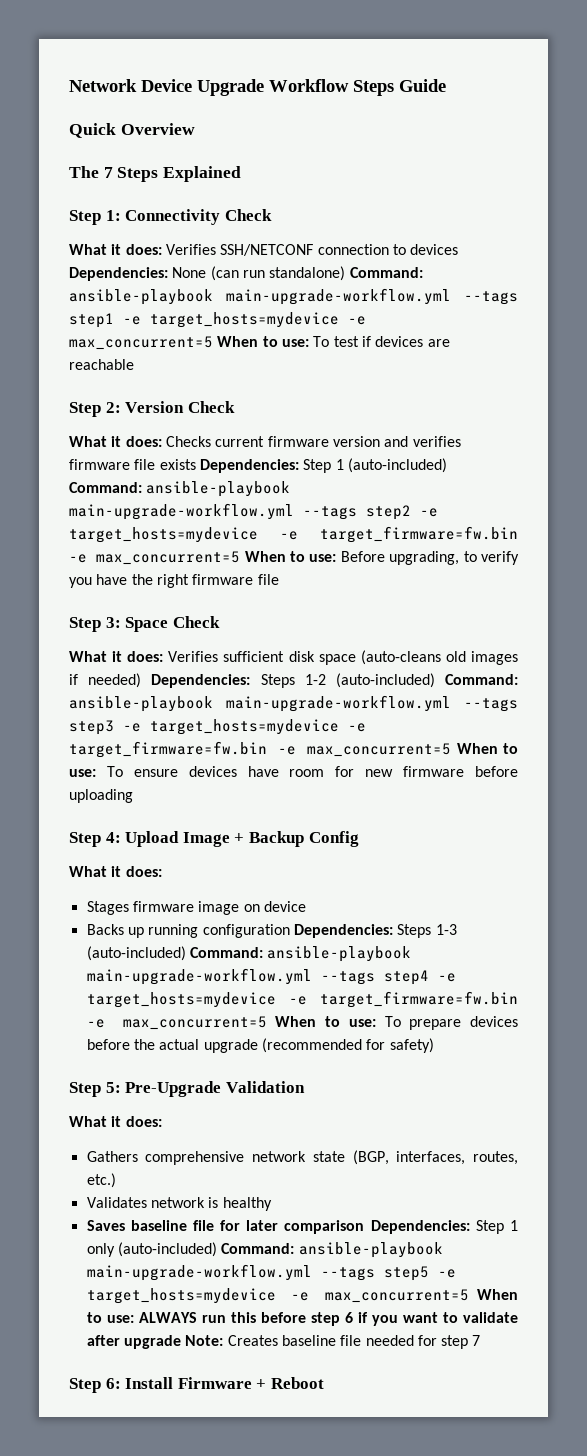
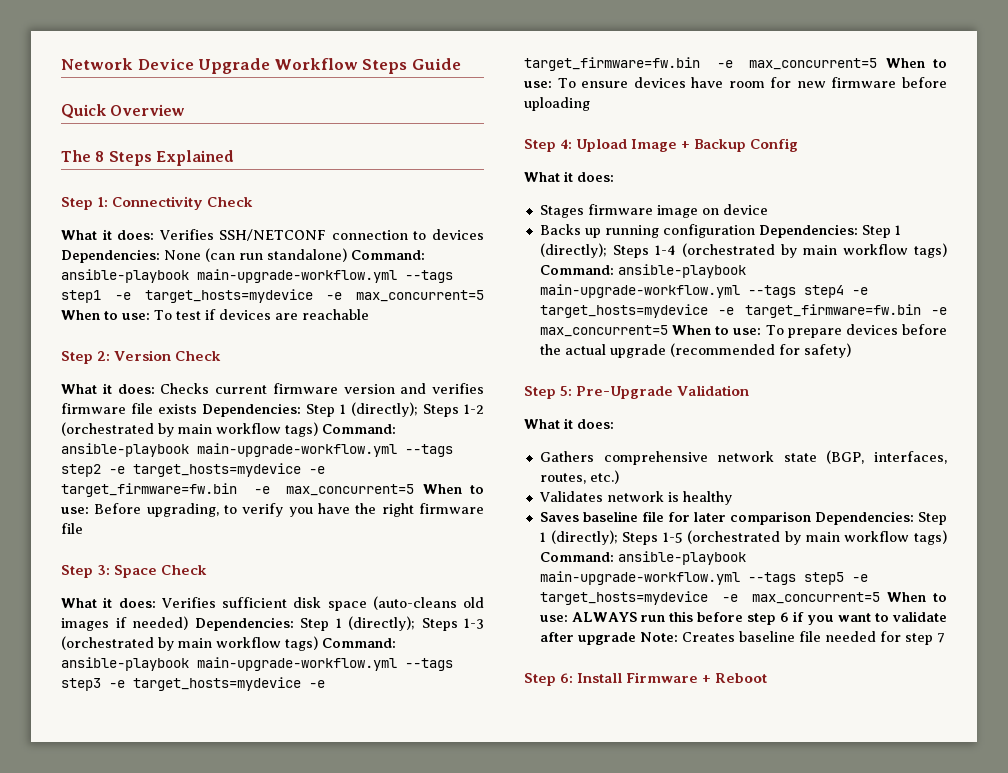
[103,167,113,178] 7 -> [95,151,105,162] 8
[347,458,447,473] (auto-included) -> [351,402,484,417] [61,422,318,437] (directly); Steps 1-2 (orchestrated by main workflow tags)
[260,673,435,688] Steps 1-2 (auto-included) -> [300,616,484,631] [61,636,318,651] Step 1 (directly); Steps 1-3 (orchestrated by main workflow tags)
[397,924,457,938] [86,946,186,961] Steps 1-3 (auto-included) -> [861,225,901,238] [539,243,947,258] Step 1 (directly); Steps 1-4 (orchestrated by main workflow tags)
[86,1242,217,1257] only (auto-included) -> [550,530,948,545] (directly); Steps 1-5 (orchestrated by main workflow tags)

